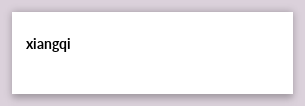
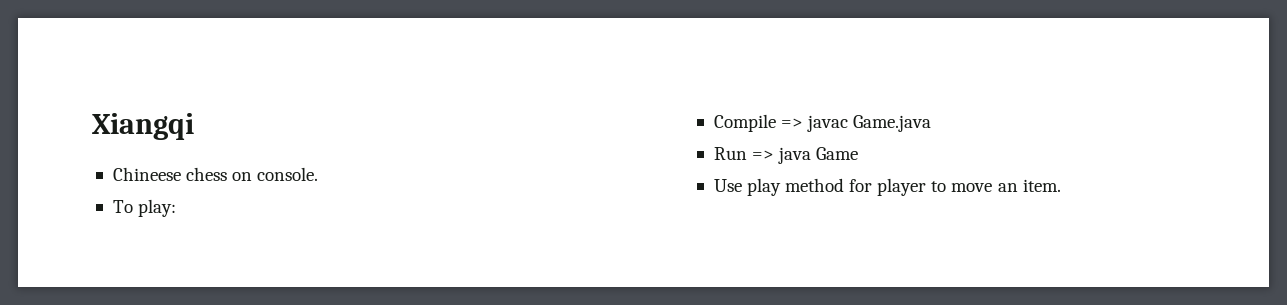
[26,38,71,52] xiangqi -> [92,113,194,140] [112,167,319,181] [112,199,177,217] [713,114,932,132] [713,147,859,164] [713,178,1061,196] Xiangqi // Chineese chess on console. // To play: // Compile => javac Game.java // Run => java Game // Use play method for player to move an item.

